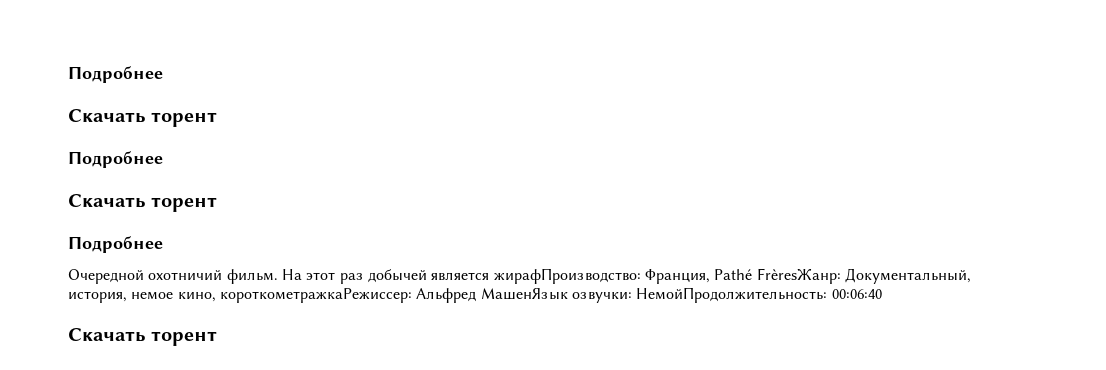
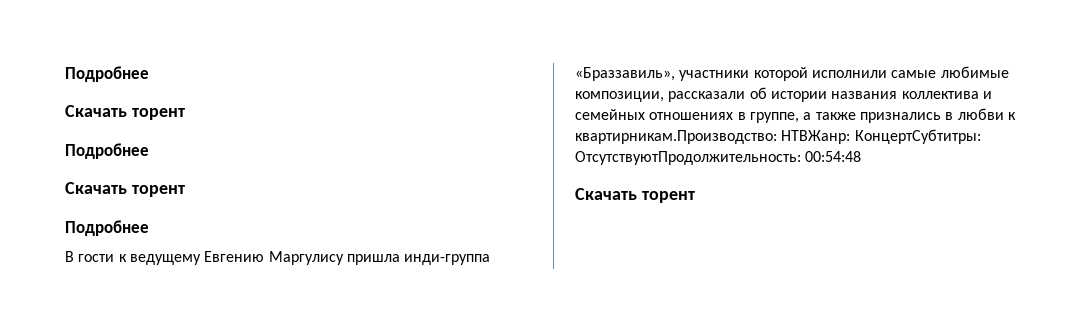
[68,268,971,284] [68,287,882,303] Очередной охотничий фильм. На этот раз добычей является жирафПроизводство: Франция, Pathé FrèresЖанр: Документальный, история, немое кино, короткометражкаРежиссер: Альфред МашенЯзык озвучки: НемойПродолжительность: 00:06:40 -> [65,251,491,265] [575,66,1009,81] [575,87,992,102] [575,108,1016,123] [575,129,981,144] [575,151,862,165] В гости к ведущему Евгению Маргулису пришла инди-группа «Браззавиль», участники которой исполнили самые любимые композиции, рассказали об истории названия коллектива и семейных отношениях в группе, а также признались в любви к квартирникам.Производство: НТВЖанр: КонцертСубтитры: ОтсутствуютПродолжительность: 00:54:48

